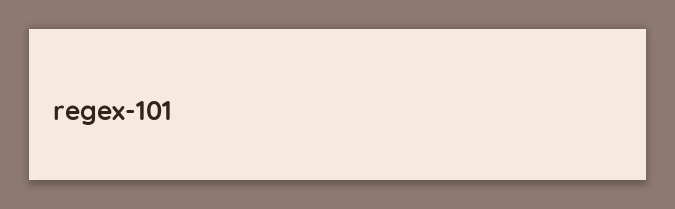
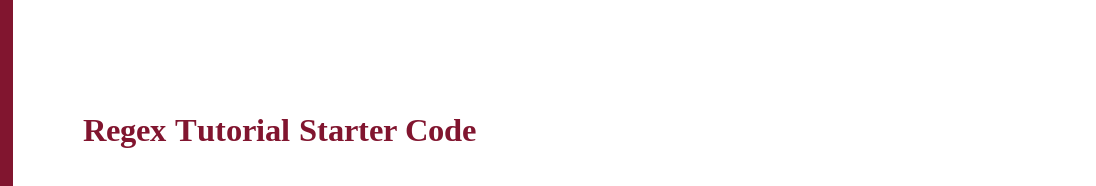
[53,101,172,125] regex-101 -> [83,119,477,148] Regex Tutorial Starter Code

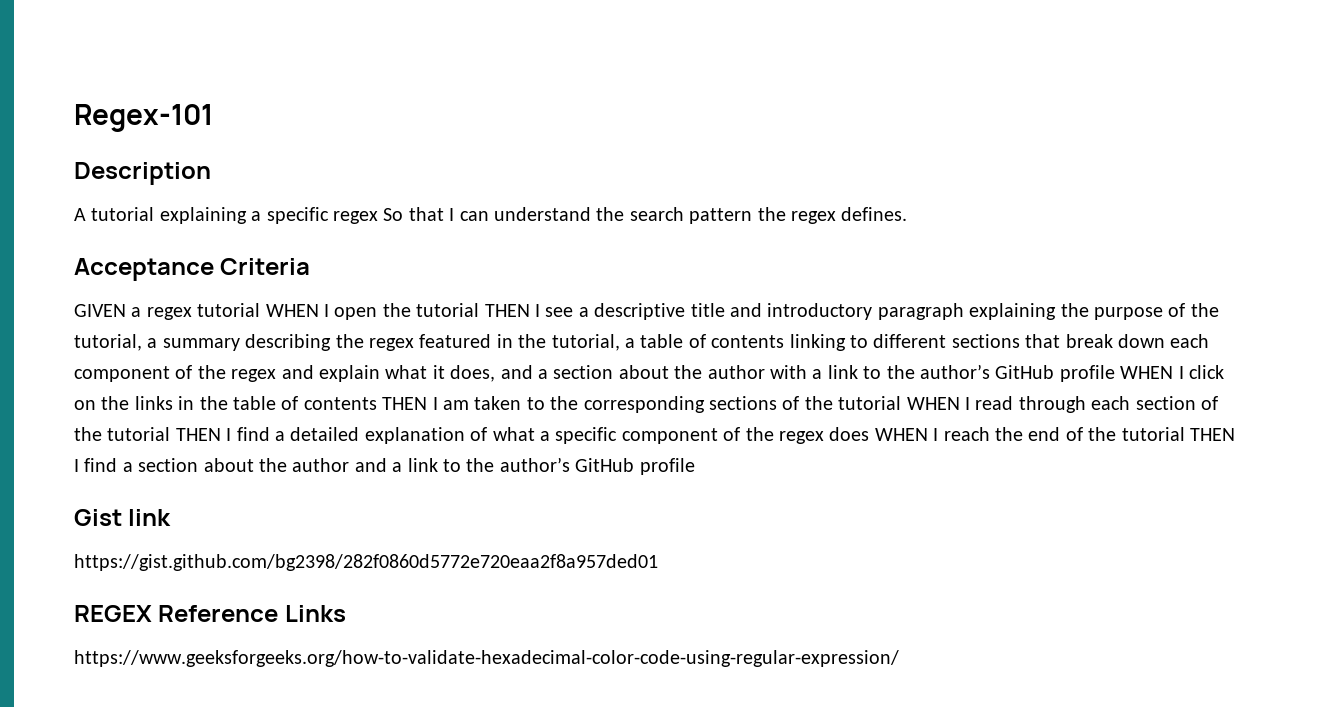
[83,119,477,148] Regex Tutorial Starter Code -> [74,104,213,132] [74,162,211,185] [74,207,908,224] [74,258,311,281] [74,303,1219,320] [74,334,1210,351] [74,364,1224,382] [74,396,1218,413] [74,427,1235,444] [74,457,695,475] [74,509,172,526] [74,554,658,571] [74,605,346,622] [74,650,899,667] Regex-101 // Description // A tutorial explaining a specific regex So that I can understand the search pattern the regex defines. // Acceptance Criteria // GIVEN a regex tutorial WHEN I open the tutorial THEN I see a descriptive title and introductory paragraph explaining the purpose of the tutorial, a summary describing the regex featured in the tutorial, a table of contents linking to different sections that break down each component of the regex and explain what it does, and a section about the author with a link to the author’s GitHub profile WHEN I click on the links in the table of contents THEN I am taken to the corresponding sections of the tutorial WHEN I read through each section of the tutorial THEN I find a detailed explanation of what a specific component of the regex does WHEN I reach the end of the tutorial THEN I find a section about the author and a link to the author’s GitHub profile // Gist link // https://gist.github.com/bg2398/282f0860d5772e720eaa2f8a957ded01 // REGEX Reference Links // https://www.geeksforgeeks.org/how-to-validate-hexadecimal-color-code-using-regular-expression/

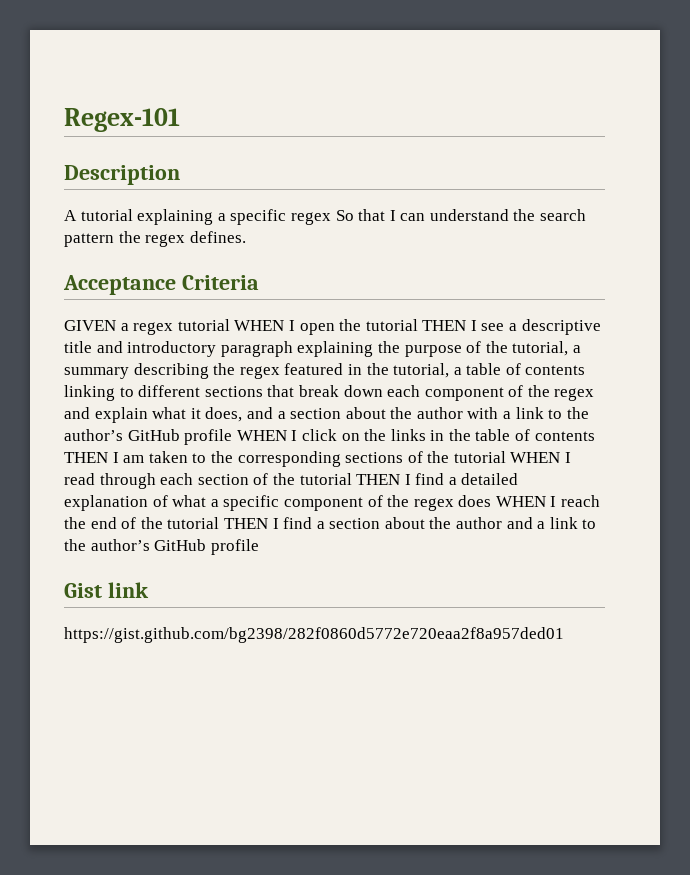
[74,605,346,622] [74,650,899,667] // REGEX Reference Links // https://www.geeksforgeeks.org/how-to-validate-hexadecimal-color-code-using-regular-expression/ -> (564, 635) none

